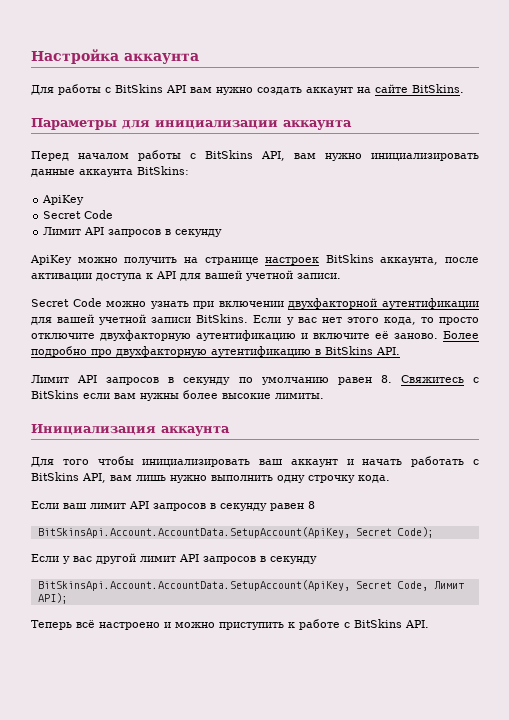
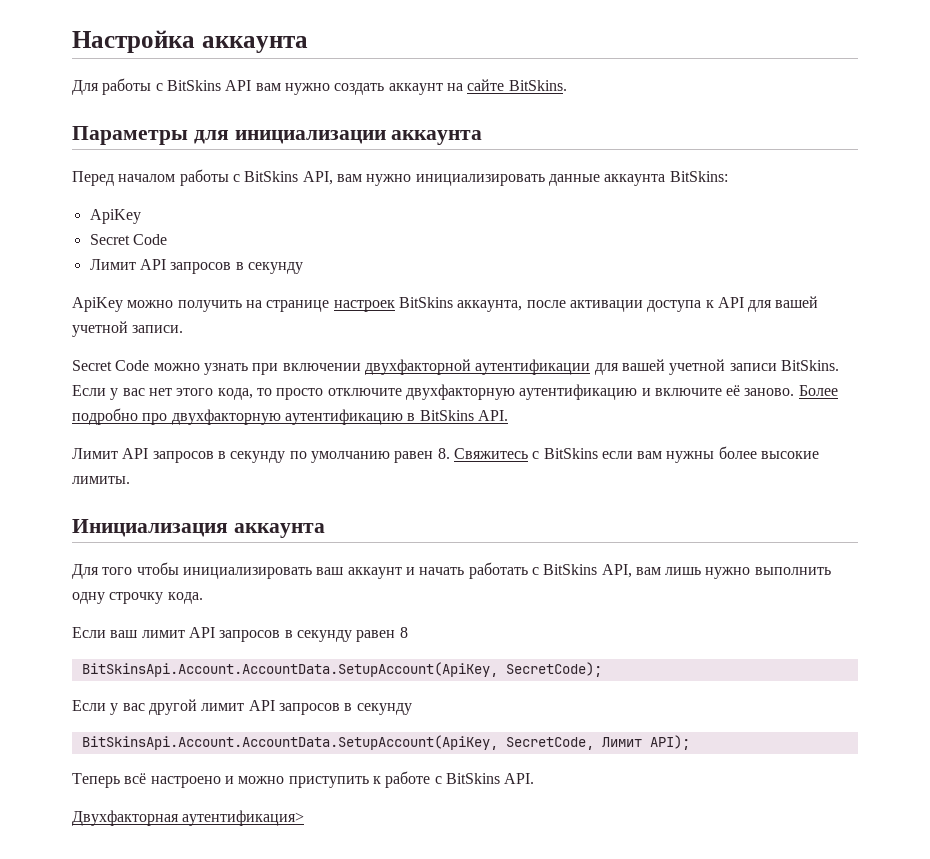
[355,527,434,538] Secret Code); -> [505,662,602,677] SecretCode);
[355,581,428,591] Secret Code, -> [505,737,594,750] SecretCode,
(429, 624) none -> [72,810,305,826] // Двухфакторная аутентификация>

